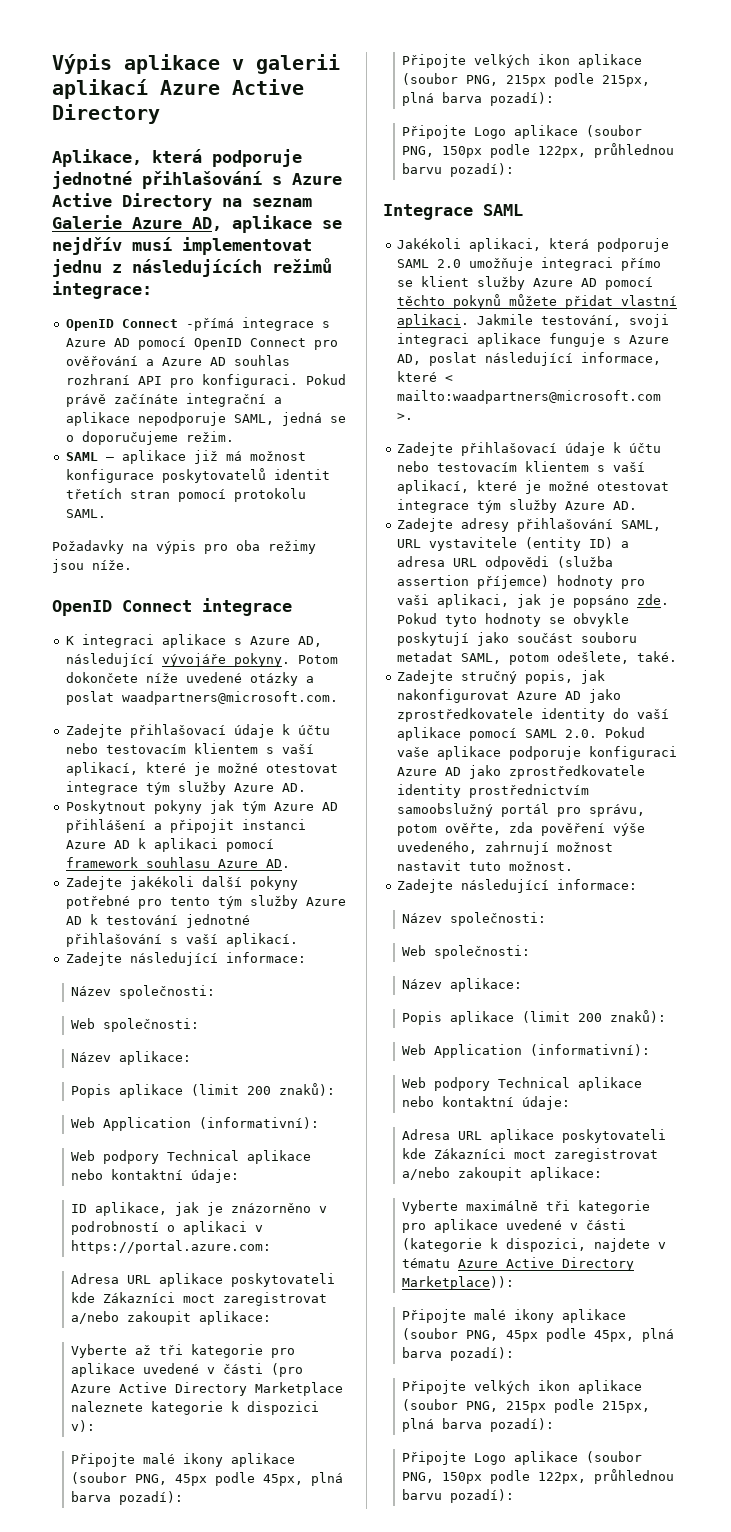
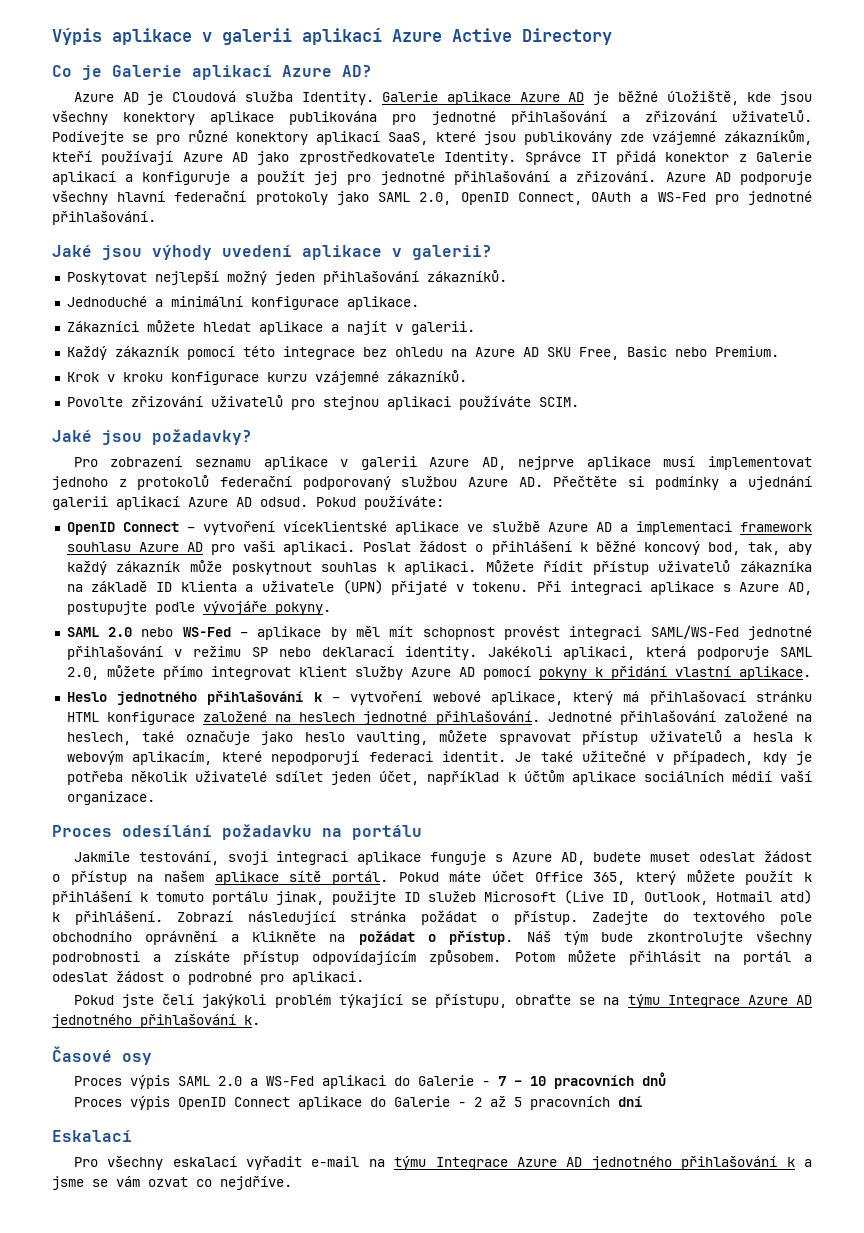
[52,149,302,167] [52,171,342,189] [52,193,312,211] [52,215,342,233] [52,237,312,255] [52,258,332,277] [52,281,152,299] [65,317,330,331] [65,337,338,350] [65,355,290,366] [65,374,346,388] [65,393,282,407] [65,412,346,426] [65,431,234,445] [65,450,306,464] [65,468,330,483] [65,488,306,502] [65,509,106,518] [52,540,316,554] [52,559,132,573] [52,598,292,616] [65,636,74,645] Aplikace, která podporuje jednotné přihlašování s Azure Active Directory na seznam Galerie Azure AD, aplikace se nejdřív musí implementovat jednu z následujících režimů integrace: // OpenID Connect -přímá integrace s Azure AD pomocí OpenID Connect pro ověřování a Azure AD souhlas rozhraní API pro konfiguraci. Pokud právě začínáte integrační a aplikace nepodporuje SAML, jedná se o doporučujeme režim. // SAML – aplikace již má možnost konfigurace poskytovatelů identit třetích stran pomocí protokolu SAML. // Požadavky na výpis pro oba režimy jsou níže. // OpenID Connect integrace // K -> [52,65,372,80] [73,91,813,105] [52,110,812,125] [52,130,812,145] [52,151,813,165] [52,171,813,185] [52,191,813,205] [52,211,156,225] [52,245,492,260] [66,270,507,285] [66,296,419,310] [66,320,475,335] [66,346,779,360] [66,370,467,385] [66,395,579,410] [52,429,252,445] [73,456,812,470] [52,475,812,490] [52,496,444,510] [66,521,812,535] [66,541,813,555] [66,560,812,575] [66,580,561,595] Co je Galerie aplikací Azure AD? // Azure AD je Cloudová služba Identity. Galerie aplikace Azure AD je běžné úložiště, kde jsou všechny konektory aplikace publikována pro jednotné přihlašování a zřizování uživatelů. Podívejte se pro různé konektory aplikací SaaS, které jsou publikovány zde vzájemné zákazníkům, kteří používají Azure AD jako zprostředkovatele Identity. Správce IT přidá konektor z Galerie aplikací a konfiguruje a použít jej pro jednotné přihlašování a zřizování. Azure AD podporuje všechny hlavní federační protokoly jako SAML 2.0, OpenID Connect, OAuth a WS-Fed pro jednotné přihlašování. // Jaké jsou výhody uvedení aplikace v galerii? // Poskytovat nejlepší možný jeden přihlašování zákazníků. // Jednoduché a minimální konfigurace aplikace. // Zákazníci můžete hledat aplikace a najít v galerii. // Každý zákazník pomocí této integrace bez ohledu na Azure AD SKU Free, Basic nebo Premium. // Krok v kroku konfigurace kurzu vzájemné zákazníků. // Povolte zřizování uživatelů pro stejnou aplikaci používáte SCIM. // Jaké jsou požadavky? // Pro zobrazení seznamu aplikace v galerii Azure AD, nejprve aplikace musí implementovat jednoho z protokolů federační podporovaný službou Azure AD. Přečtěte si podmínky a ujednání galerii aplikací Azure AD odsud. Pokud používáte: // OpenID Connect – vytvoření víceklientské aplikace ve službě Azure AD a implementaci framework souhlasu Azure AD pro vaši aplikaci. Poslat žádost o přihlášení k běžné koncový bod, tak, aby každý zákazník může poskytnout souhlas k aplikaci. Můžete řídit přístup uživatelů zákazníka na základě ID klienta a uživatele (UPN) přijaté v tokenu. Při
[65,653,154,667] následující -> [66,601,195,615] postupujte podle
[297,655,338,664] [65,672,314,686] [65,691,338,705] [65,724,330,738] [65,743,314,754] [65,762,338,776] [65,781,306,795] [65,800,338,814] [65,819,306,833] [65,838,274,852] [65,857,290,868] [65,876,298,890] [65,895,346,909] [65,914,250,928] [65,933,298,947] [65,952,306,966] [70,985,215,999] [70,1018,199,1032] [70,1051,191,1065] [70,1083,335,1098] [70,1117,319,1131] [70,1150,311,1164] [70,1169,239,1183] [70,1202,327,1216] [70,1221,263,1235] [70,1240,271,1254] [70,1273,335,1287] [70,1292,327,1306] [70,1311,271,1325] [70,1344,295,1358] [70,1363,303,1377] [70,1382,343,1396] [70,1401,319,1415] [70,1420,95,1432] [70,1453,295,1467] [70,1472,343,1486] [70,1491,183,1505] [401,54,642,68] [401,73,650,87] [401,92,554,106] [401,125,642,139] [401,143,674,158] [401,163,514,177] [383,204,523,220] Potom dokončete níže uvedené otázky a poslat waadpartners@microsoft.com. // Zadejte přihlašovací údaje k účtu nebo testovacím klientem s vaší aplikací, které je možné otestovat integrace tým služby Azure AD. // Poskytnout pokyny jak tým Azure AD přihlášení a připojit instanci Azure AD k aplikaci pomocí framework souhlasu Azure AD. // Zadejte jakékoli další pokyny potřebné pro tento tým služby Azure AD k testování jednotné přihlašování s vaší aplikací. // Zadejte následující informace: // Název společnosti: // Web společnosti: // Název aplikace: // Popis aplikace (limit 200 znaků): // Web Application (informativní): // Web podpory Technical aplikace nebo kontaktní údaje: // ID aplikace, jak je znázorněno v podrobností o aplikaci v https://portal.azure.com: // Adresa URL aplikace poskytovateli kde Zákazníci moct zaregistrovat a/nebo zakoupit aplikace: // Vyberte až tři kategorie pro aplikace uvedené v části (pro Azure Active Directory Marketplace naleznete kategorie k dispozici v): // Připojte malé ikony aplikace (soubor PNG, 45px podle 45px, plná barva pozadí): // Připojte velkých ikon aplikace (soubor PNG, 215px podle 215px, plná barva pozadí): // Připojte Logo aplikace (soubor PNG, 150px podle 122px, průhlednou barvu pozadí): // Integrace SAML // -> [66,625,813,640] [66,646,477,660] // SAML 2.0 nebo WS-Fed – aplikace by měl mít schopnost provést integraci SAML/WS-Fed jednotné přihlašování v režimu SP nebo deklarací identity.
[436,257,661,271] [396,280,413,287] 2.0 umožňuje integraci přímo se -> [66,665,291,680] 2.0, můžete přímo integrovat
[396,294,677,309] [396,314,469,328] těchto pokynů můžete přidat vlastní aplikaci. -> [538,666,811,680] [66,691,812,705] [66,711,813,725] [66,730,813,745] [66,751,813,765] [66,770,812,785] [66,791,155,805] [52,824,422,840] pokyny k přidání vlastní aplikace. // Heslo jednotného přihlašování k – vytvoření webové aplikace, který má přihlašovací stránku HTML konfigurace založené na heslech jednotné přihlašování. Jednotné přihlašování založené na heslech, také označuje jako heslo vaulting, můžete spravovat přístup uživatelů a hesla k webovým aplikacím, které nepodporují federaci identit. Je také užitečné v případech, kdy je potřeba několik uživatelé sdílet jeden účet, například k účtům aplikace sociálních médií vaší organizace. // Proces odesílání požadavku na portálu //
[428,352,661,366] [396,371,453,382] [396,390,661,404] [396,413,413,420] [396,442,661,456] [396,461,645,472] [396,480,669,494] [396,499,637,513] [396,518,661,532] [396,537,629,551] [396,556,613,570] [396,575,645,589] [396,594,669,608] [396,613,629,627] [396,632,637,646] [396,651,677,665] [396,670,605,684] [396,689,621,703] [396,708,669,722] [396,727,645,741] [396,746,677,760] [396,765,645,779] [396,784,589,798] [396,803,645,817] [396,822,645,836] [396,841,613,855] [396,860,573,871] [396,879,637,893] [401,912,546,926] [401,945,530,959] [401,978,522,992] [401,1010,666,1025] [401,1044,650,1058] [401,1077,642,1091] [401,1096,570,1110] [401,1129,666,1143] [401,1148,658,1162] [401,1167,602,1181] [401,1200,650,1214] [401,1219,626,1233] [401,1238,666,1252] [401,1257,634,1271] [401,1276,514,1290] [401,1309,626,1323] [401,1328,674,1342] [401,1347,514,1361] [401,1380,642,1394] [401,1399,650,1413] [401,1418,554,1432] [401,1451,642,1465] [401,1469,674,1484] [401,1489,514,1503] poslat následující informace, které < mailto:waadpartners@microsoft.com >. // Zadejte přihlašovací údaje k účtu nebo testovacím klientem s vaší aplikací, které je možné otestovat integrace tým služby Azure AD. // Zadejte adresy přihlašování SAML, URL vystavitele (entity ID) a adresa URL odpovědi (služba assertion příjemce) hodnoty pro vaši aplikaci, jak je popsáno zde. Pokud tyto hodnoty se obvykle poskytují jako součást souboru metadat SAML, potom odešlete, také. // Zadejte stručný popis, jak nakonfigurovat Azure AD jako zprostředkovatele identity do vaší aplikace pomocí SAML 2.0. Pokud vaše aplikace podporuje konfiguraci Azure AD jako zprostředkovatele identity prostřednictvím samoobslužný portál pro správu, potom ověřte, zda pověření výše uvedeného, zahrnují možnost nastavit tuto možnost. // Zadejte následující informace: // Název společnosti: // Web společnosti: // Název aplikace: // Popis aplikace (limit 200 znaků): // Web Application (informativní): // Web podpory Technical aplikace nebo kontaktní údaje: // Adresa URL aplikace poskytovateli kde Zákazníci moct zaregistrovat a/nebo zakoupit aplikace: // Vyberte maximálně tři kategorie pro aplikace uvedené v části (kategorie k dispozici, najdete v tématu Azure Active Directory Marketplace)): // Připojte malé ikony aplikace (soubor PNG, 45px podle 45px, plná barva pozadí): // Připojte velkých ikon aplikace (soubor PNG, 215px podle 215px, plná barva pozadí): // Připojte Logo aplikace (soubor PNG, 150px podle 122px, průhlednou barvu pozadí): -> [593,851,813,862] [52,870,812,885] [52,890,812,905] [52,911,812,925] [52,931,812,945] [52,950,813,965] [52,971,364,985] [73,994,813,1008] [52,1014,260,1028] [52,1046,152,1065] [73,1072,666,1089] [73,1096,642,1110] [52,1130,132,1142] [73,1156,813,1170] [52,1176,292,1190] budete muset odeslat žádost o přístup na našem aplikace sítě portál. Pokud máte účet Office 365, který můžete použít k přihlášení k tomuto portálu jinak, použijte ID služeb Microsoft (Live ID, Outlook, Hotmail atd) k přihlášení. Zobrazí následující stránka požádat o přístup. Zadejte do textového pole obchodního oprávnění a klikněte na požádat o přístup. Náš tým bude zkontrolujte všechny podrobnosti a získáte přístup odpovídajícím způsobem. Potom můžete přihlásit na portál a odeslat žádost o podrobné pro aplikaci. // Pokud jste čelí jakýkoli problém týkající se přístupu, obraťte se na týmu Integrace Azure AD jednotného přihlašování k. // Časové osy // Proces výpis SAML 2.0 a WS-Fed aplikaci do Galerie - 7 – 10 pracovních dnů // Proces výpis OpenID Connect aplikace do Galerie - 2 až 5 pracovních dní // Eskalací // Pro všechny eskalací vyřadit e-mail na týmu Integrace Azure AD jednotného přihlašování k a jsme se vám ozvat co nejdříve.

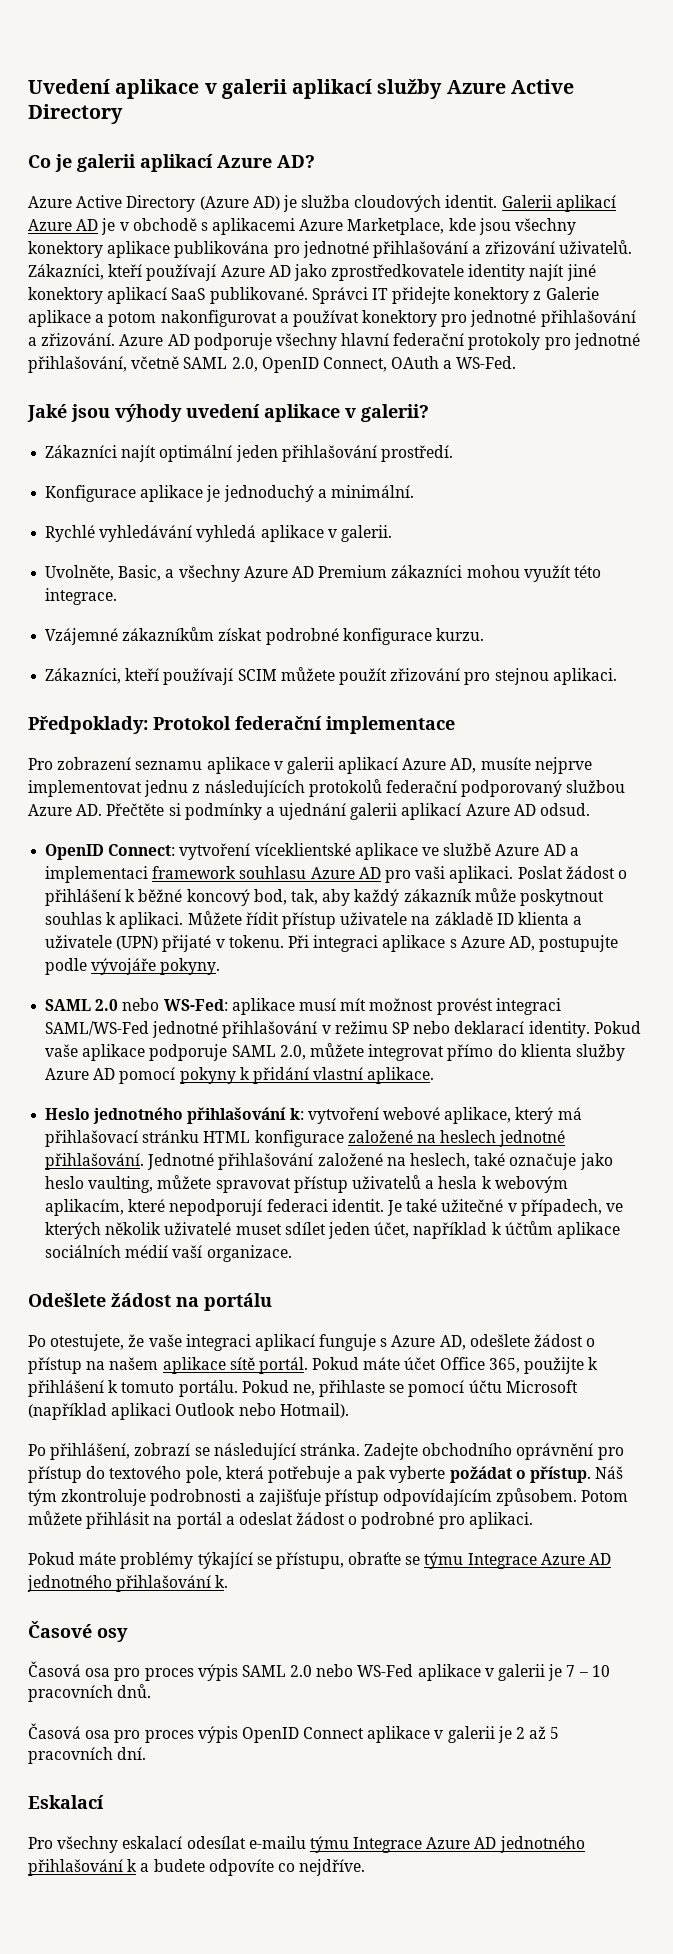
[52,28,382,45] Výpis aplikace v galerii aplikací -> [28,79,443,99] Uvedení aplikace v galerii aplikací služby
[112,65,182,77] Galerie -> [77,154,136,172] galerii
[122,91,739,105] AD je Cloudová služba Identity. Galerie aplikace Azure AD je běžné úložiště, -> [76,195,616,212] [28,218,445,235] Active Directory (Azure AD) je služba cloudových identit. Galerii aplikací Azure AD je v obchodě s aplikacemi Azure Marketplace,
[52,130,812,145] Podívejte se pro různé konektory aplikací SaaS, které jsou publikovány zde vzájemné zákazníkům, -> [28,264,104,280] Zákazníci,
[444,151,813,165] [52,171,339,185] Identity. Správce IT přidá konektor z Galerie aplikací a konfiguruje a použít jej -> [468,264,596,281] [28,287,599,304] [28,310,438,327] identity najít jiné konektory aplikací SaaS publikované. Správci IT přidejte konektory z Galerie aplikace a potom nakonfigurovat a používat konektory
[336,191,369,205] jako -> [544,333,640,350] [28,356,180,373] pro jednotné přihlašování, včetně
[657,191,813,205] [52,211,156,225] WS-Fed pro jednotné přihlašování. -> [456,356,517,369] WS-Fed.
[66,270,507,285] [66,296,419,310] [66,320,475,335] [66,346,779,360] [66,370,467,385] [66,395,579,410] [52,429,252,445] Poskytovat nejlepší možný jeden přihlašování zákazníků. // Jednoduché a minimální konfigurace aplikace. // Zákazníci můžete hledat aplikace a najít v galerii. // Každý zákazník pomocí této integrace bez ohledu na Azure AD SKU Free, Basic nebo Premium. // Krok v kroku konfigurace kurzu vzájemné zákazníků. // Povolte zřizování uživatelů pro stejnou aplikaci používáte SCIM. // Jaké jsou požadavky? -> [45,445,453,462] [45,485,414,502] [45,525,392,542] [45,565,601,582] [45,588,118,605] [45,627,484,645] [45,667,617,685] [28,716,455,734] Zákazníci najít optimální jeden přihlašování prostředí. // Konfigurace aplikace je jednoduchý a minimální. // Rychlé vyhledávání vyhledá aplikace v galerii. // Uvolněte, Basic, a všechny Azure AD Premium zákazníci mohou využít této integrace. // Vzájemné zákazníkům získat podrobné konfigurace kurzu. // Zákazníci, kteří používají SCIM můžete použít zřizování pro stejnou aplikaci. // Předpoklady: Protokol federační implementace
[429,456,812,470] [52,476,127,490] Azure AD, nejprve aplikace musí implementovat jednoho z -> [338,757,592,774] [28,780,305,797] aplikací Azure AD, musíte nejprve implementovat jednu z následujících
[316,496,444,510] [66,522,196,535] Pokud používáte: // OpenID Connect – -> [45,844,176,860] // OpenID Connect:
[658,560,812,572] uživatelů zákazníka -> [340,912,408,925] uživatele
[182,626,495,640] WS-Fed – aplikace by měl mít schopnost -> [163,998,434,1015] WS-Fed: aplikace musí mít možnost
[487,646,686,660] Jakékoli aplikaci, která -> [593,1021,641,1034] [45,1044,146,1061] Pokud vaše aplikace
[162,666,347,680] přímo integrovat klient -> [368,1044,572,1061] integrovat přímo do klienta
[313,692,340,702] k – -> [289,1108,304,1120] k:
[762,751,813,765] [66,771,123,785] kdy je potřeba -> [605,1203,623,1212] [45,1222,102,1239] ve kterých
(268, 776) none -> [235,1224,282,1235] muset
[52,824,312,840] Proces odesílání požadavku -> [28,1293,171,1307] Odešlete žádost
[73,851,422,865] Jakmile testování, svoji integraci aplikace -> [28,1334,315,1351] Po otestujete, že vaše integraci aplikací
[593,852,756,862] budete muset odeslat -> [469,1334,530,1347] odešlete
[636,870,794,885] který můžete použít -> [524,1357,585,1374] použijte
[212,890,812,905] [52,911,812,925] [52,931,346,945] portálu jinak, použijte ID služeb Microsoft (Live ID, Outlook, Hotmail atd) k přihlášení. Zobrazí následující stránka požádat o přístup. Zadejte do textového pole obchodního oprávnění a klikněte na -> [178,1380,578,1397] [28,1403,349,1420] [28,1443,624,1460] [28,1466,446,1483] portálu. Pokud ne, přihlaste se pomocí účtu Microsoft (například aplikaci Outlook nebo Hotmail). // Po přihlášení, zobrazí se následující stránka. Zadejte obchodního oprávnění pro přístup do textového pole, která potřebuje a pak vyberte
[601,931,812,945] bude zkontrolujte všechny -> [61,1489,147,1506] zkontroluje
[174,951,231,962] získáte -> [258,1489,321,1506] zajišťuje
[122,994,331,1008] jste čelí jakýkoli problém -> [79,1552,194,1569] máte problémy
[603,997,620,1005] na -> (421, 1560) none
[73,1072,666,1089] [73,1097,122,1107] Proces výpis SAML 2.0 a WS-Fed aplikaci do Galerie - 7 – 10 pracovních dnů // Proces -> [28,1661,610,1681] [28,1684,152,1702] [28,1723,194,1743] Časová osa pro proces výpis SAML 2.0 nebo WS-Fed aplikace v galerii je 7 – 10 pracovních dnů. // Časová osa pro proces
[369,1096,466,1107] do Galerie - -> [434,1726,512,1743] v galerii je
[617,1096,642,1107] dní -> [117,1747,147,1760] dní.
[246,1156,385,1170] vyřadit e-mail na -> [186,1836,306,1849] odesílat e-mailu
[52,1176,188,1190] jsme se vám ozvat -> [153,1859,274,1876] budete odpovíte

